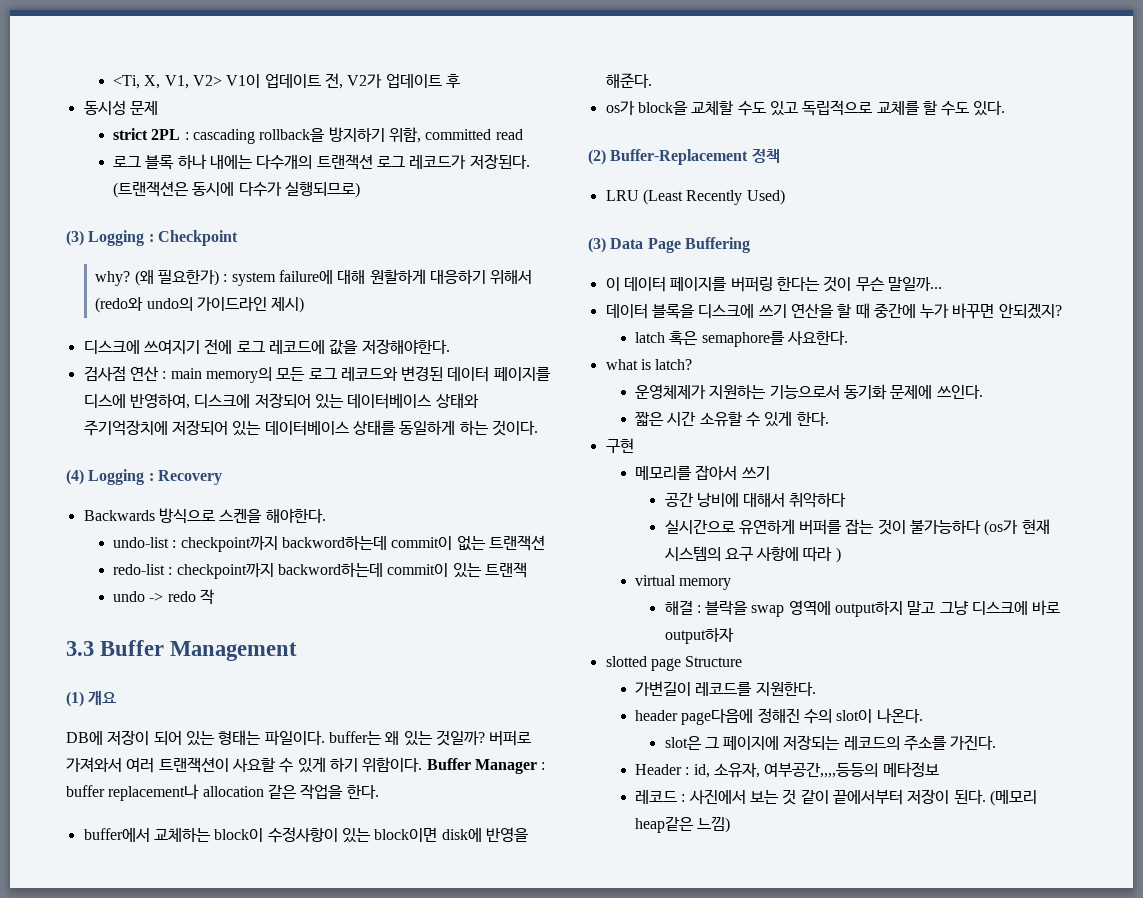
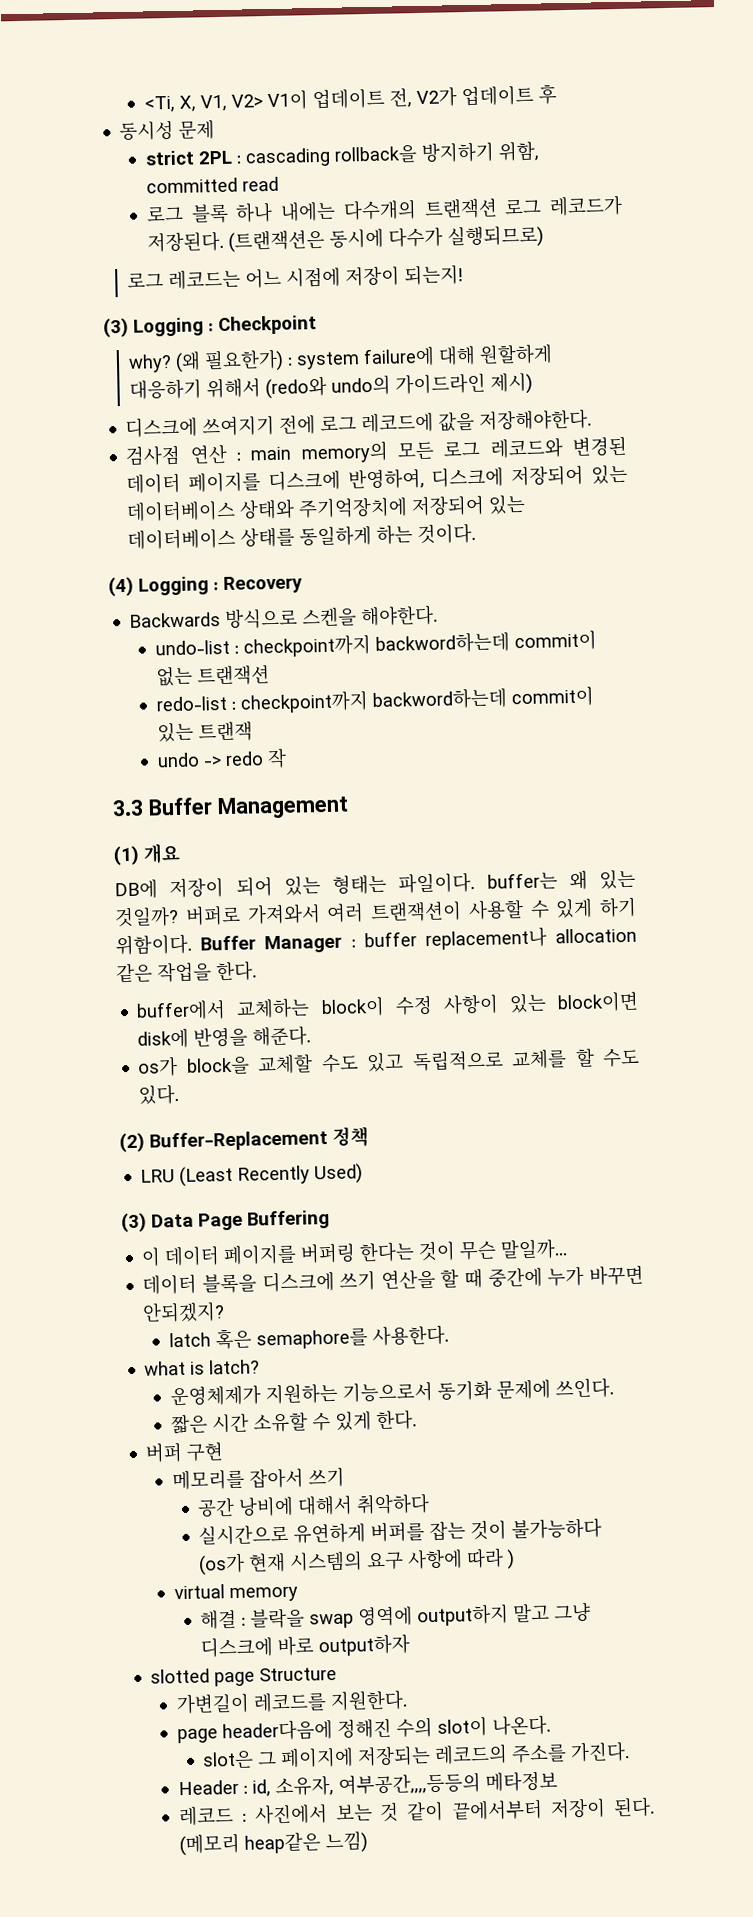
(361, 189) none -> [127,264,464,291] // 로그 레코드는 어느 시점에 저장이 되는지!
[83,394,126,408] 디스에 -> [267,469,341,492] 디스크에
[231,757,276,772] 사요할 -> [467,900,524,921] 사용할
[267,827,338,843] 수정사항이 -> [394,994,499,1016] 수정 사항이
[787,330,849,345] 사요한다. -> [371,1324,449,1347] 사용한다.
(829, 418) none -> [145,1442,184,1463] 버퍼
[635,709,754,725] header page다음에 -> [176,1719,333,1744] page header다음에

